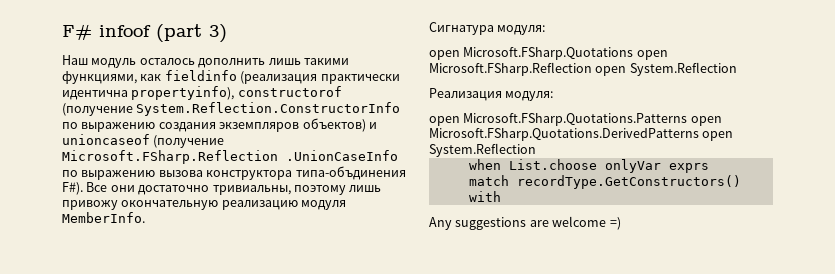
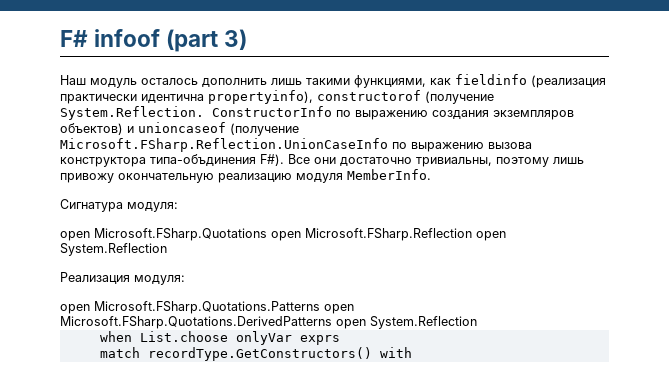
[136,102,401,116] System.Reflection.ConstructorInfo -> [60,106,332,120] System.Reflection. ConstructorInfo
[62,150,398,164] Microsoft.FSharp.Reflection .UnionCaseInfo -> [60,138,388,152] Microsoft.FSharp.Reflection.UnionCaseInfo
[429,216,621,230] // Any suggestions are welcome =) -> (412, 352) none

